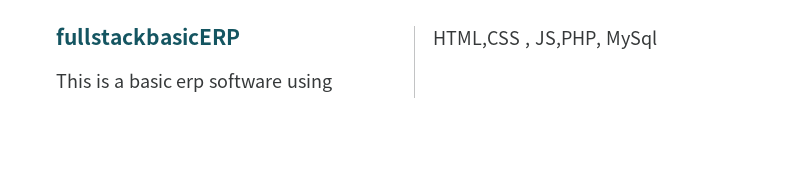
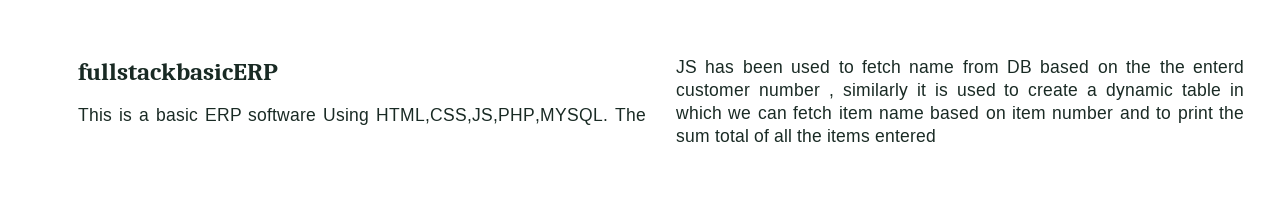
[176,73,333,92] [433,30,657,49] erp software using HTML,CSS , JS,PHP, MySql -> [204,108,646,125] [676,60,1244,73] [676,83,1244,100] [675,106,1244,123] [676,129,936,142] ERP software Using HTML,CSS,JS,PHP,MYSQL. The JS has been used to fetch name from DB based on the the enterd customer number , similarly it is used to create a dynamic table in which we can fetch item name based on item number and to print the sum total of all the items entered

